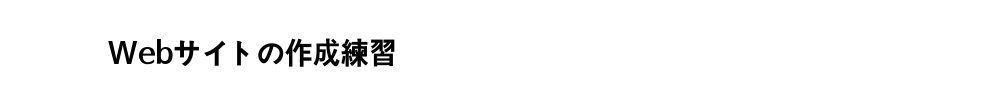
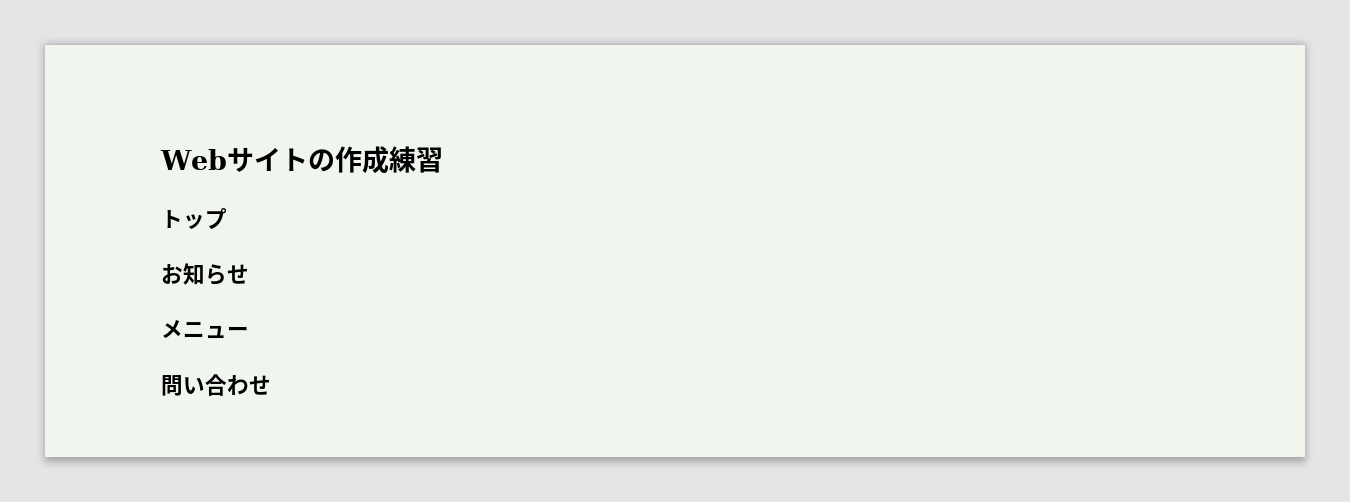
(397, 53) none -> [161,208,227,229] [161,263,249,285] [161,320,249,339] [161,374,271,396] // トップ // お知らせ // メニュー // 問い合わせ

